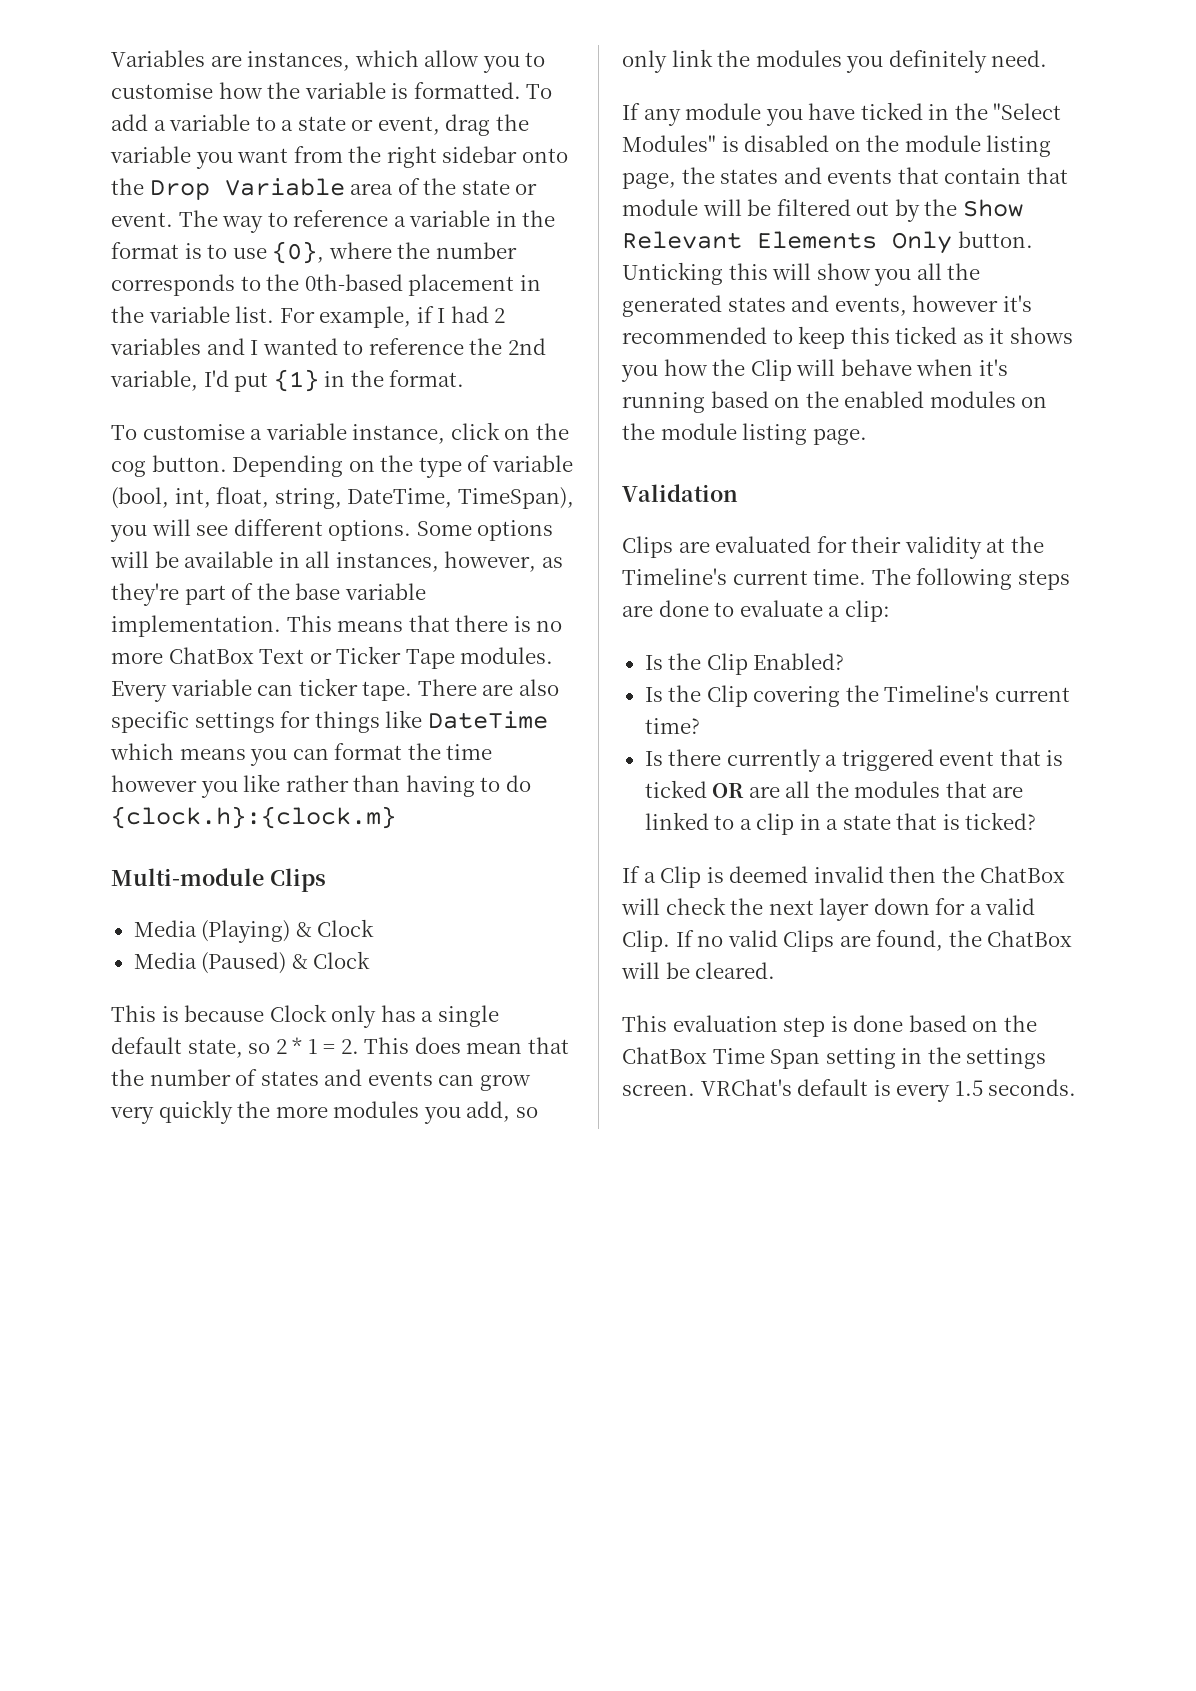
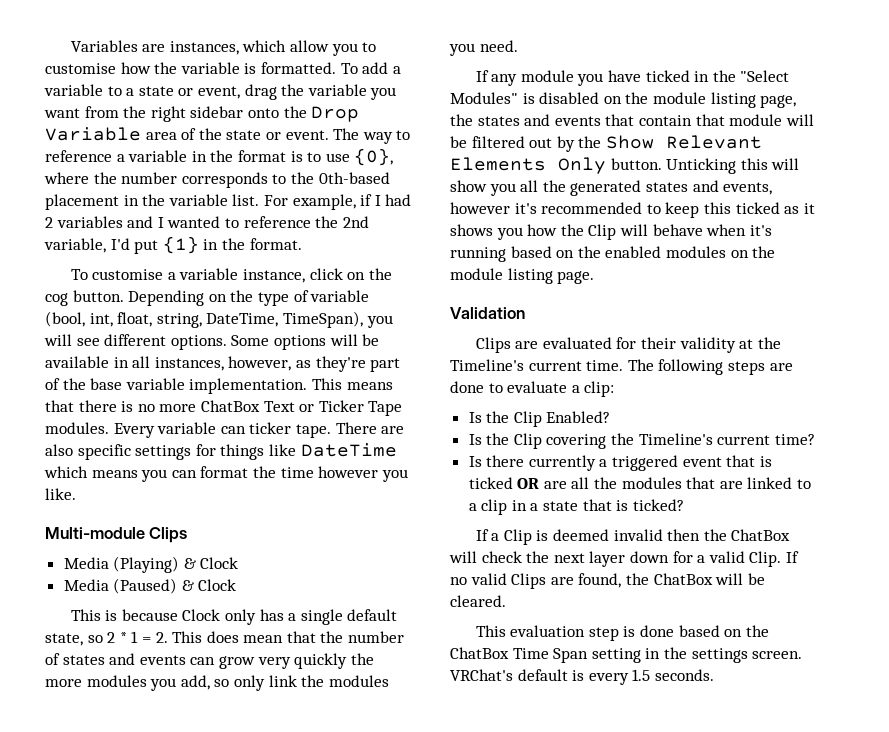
[243,774,531,797] [111,806,396,829] like rather than having to do {clock.h}:{clock.m} -> [45,488,76,500] like.
[888,50,987,73] definitely -> (475, 49) none

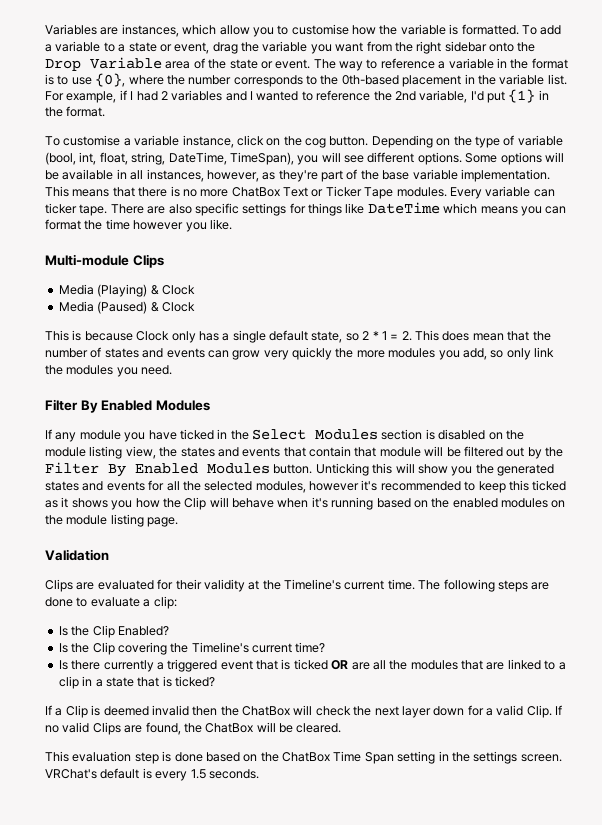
(518, 46) none -> [45,399,210,413] // Filter By Enabled Modules
[740,70,790,82] [450,92,518,104] "Select Modules" -> [252,429,423,440] Select Modules section
[760,95,797,108] page, -> [125,446,156,459] view,
[605,135,762,149] [450,157,606,174] Show Relevant Elements Only -> [45,462,270,477] Filter By Enabled Modules
[520,180,539,192] all -> (473, 471) none
[723,182,773,195] events, -> [106,480,306,493] events for all the selected modules,

